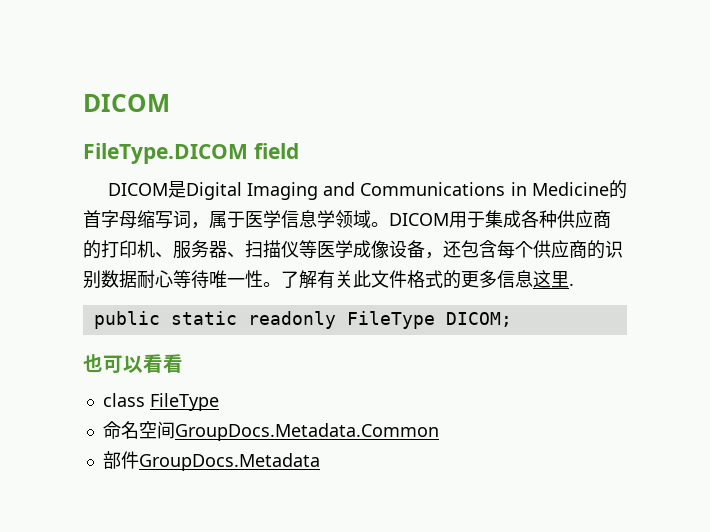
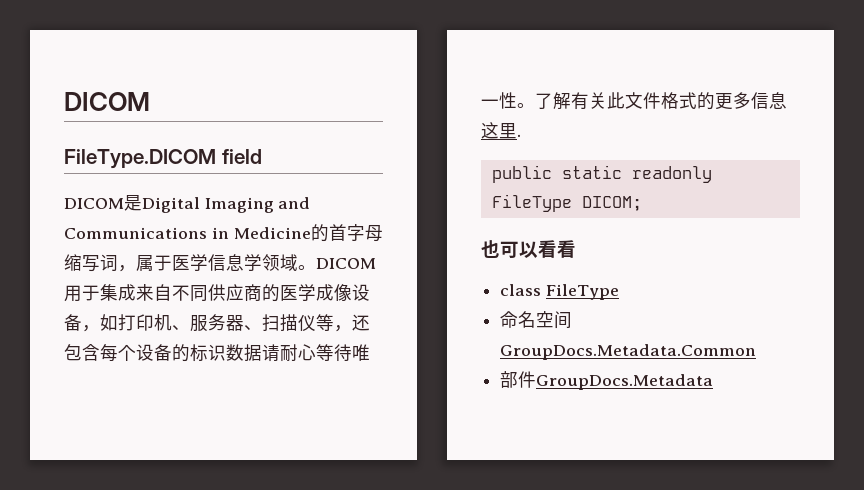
[521,210,611,228] [83,240,101,259] 各种供应商的 -> [136,284,370,302] [64,314,118,332] 来自不同供应商的医学成像设备，如
[317,240,623,259] [83,270,137,289] 医学成像设备，还包含每个供应商的识别数据 -> [334,314,370,332] [64,344,280,362] ，还包含每个设备的标识数据请

